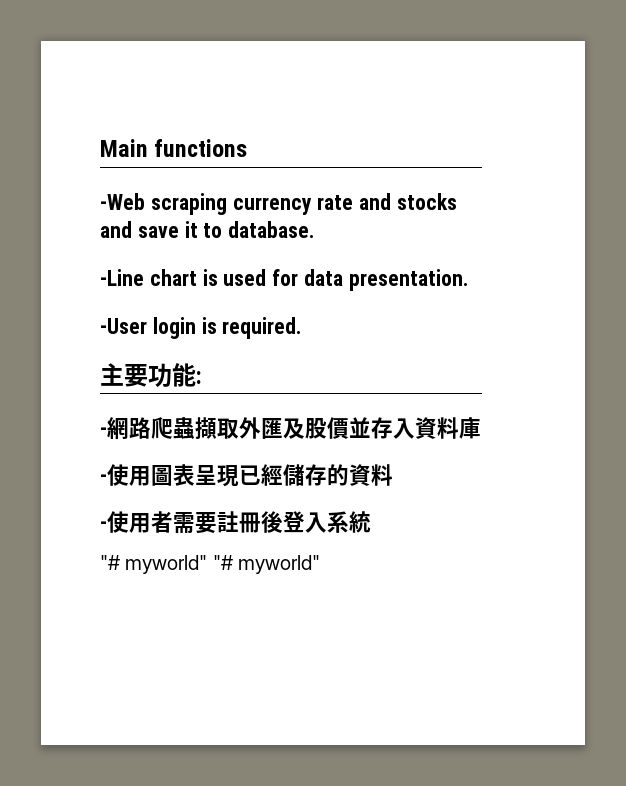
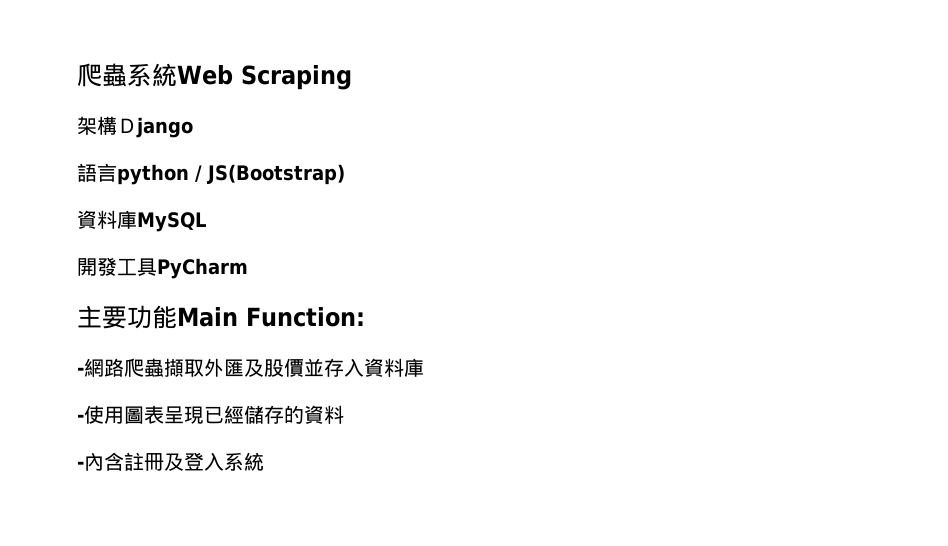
[100,139,248,157] [100,193,458,215] [100,221,315,238] [100,269,468,291] [100,317,302,339] Main functions // -Web scraping currency rate and stocks and save it to database. // -Line chart is used for data presentation. // -User login is required. -> [77,63,352,90] [77,116,193,138] [77,163,345,185] [77,210,206,232] [77,257,248,279] 爬蟲系統Web Scraping // 架構Ｄjango // 語言python / JS(Bootstrap) // 資料庫MySQL // 開發工具PyCharm
[196,371,202,384] : -> [177,307,365,327] Main Function:
[107,511,371,534] [100,555,321,574] 使用者需要註冊後登入系統 // "# myworld" "# myworld" -> [84,452,264,471] 內含註冊及登入系統

